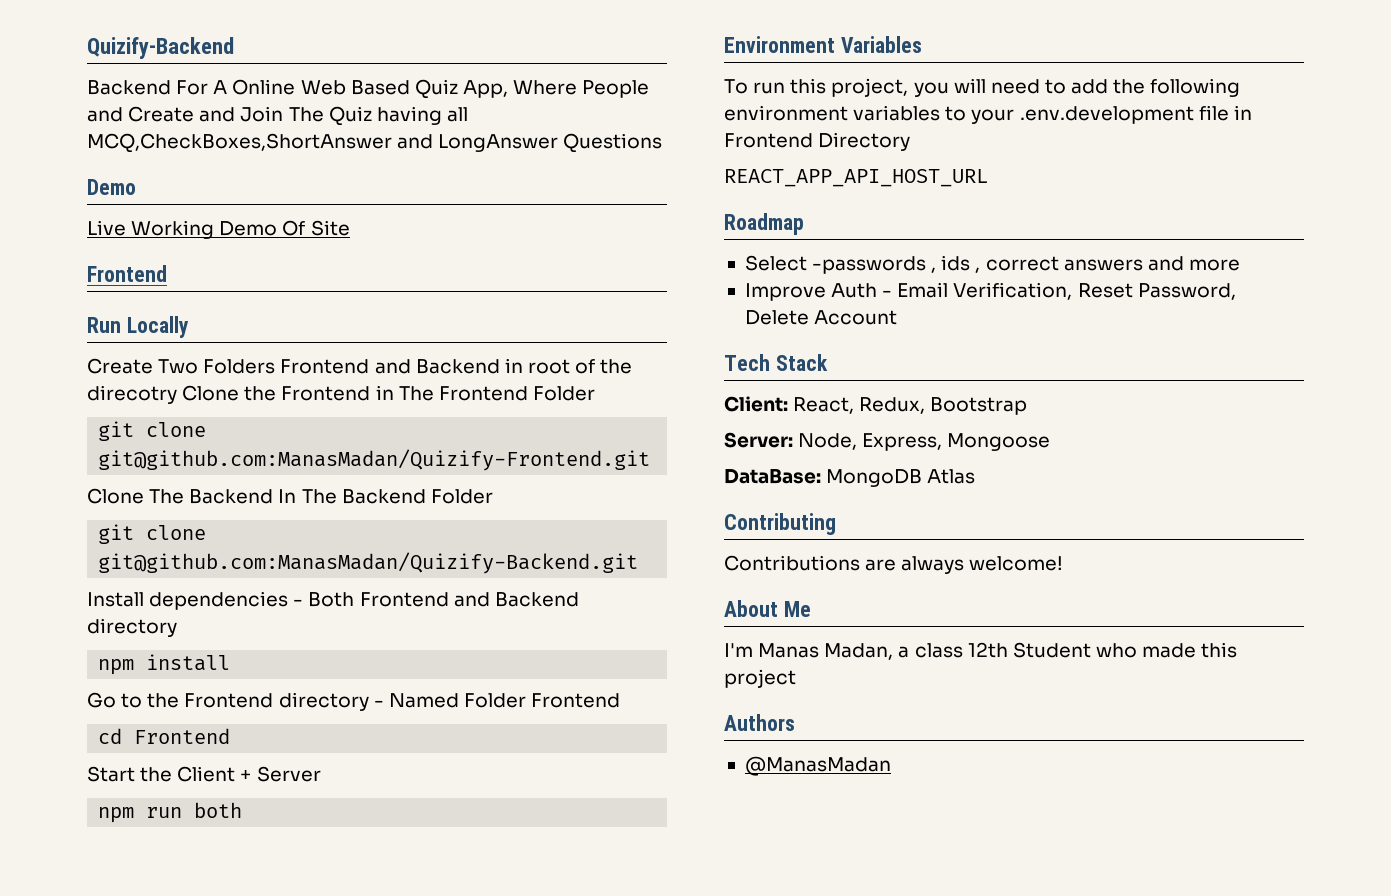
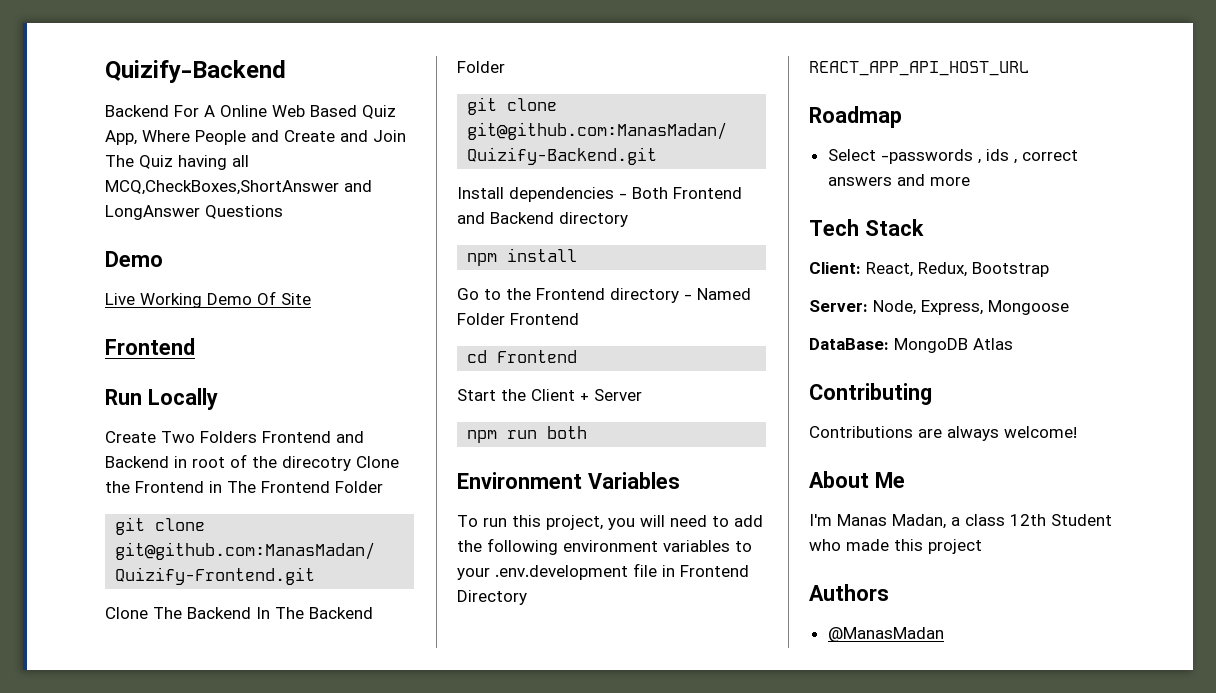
[744,282,1236,301] [744,310,898,325] // Improve Auth - Email Verification, Reset Password, Delete Account -> (970, 181) none

